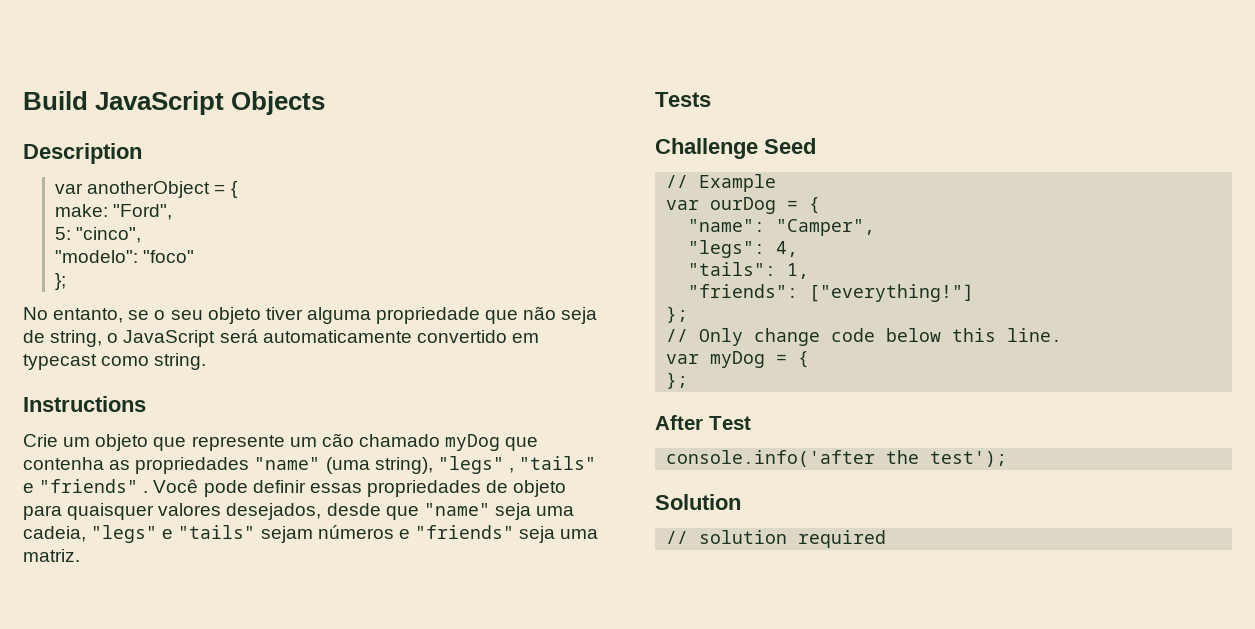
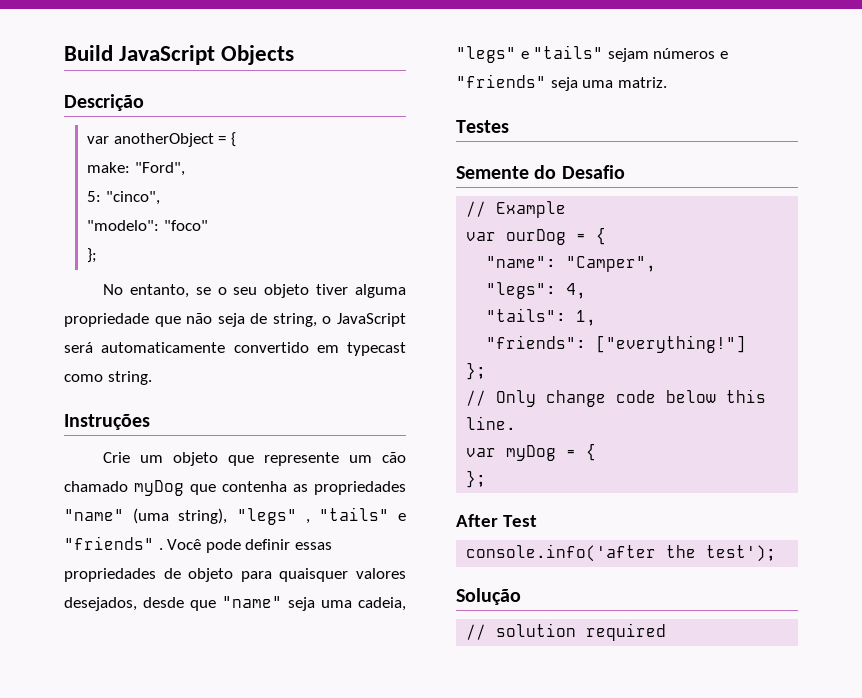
[23,143,142,164] Description -> [64,94,144,111] Descrição
[23,396,146,412] Instructions -> [64,414,150,430] Instruções
[655,92,711,107] [655,138,816,159] Tests // Challenge Seed -> [456,120,509,133] [456,165,625,179] Testes // Semente do Desafio
[655,494,741,510] Solution -> [456,588,521,605] Solução

